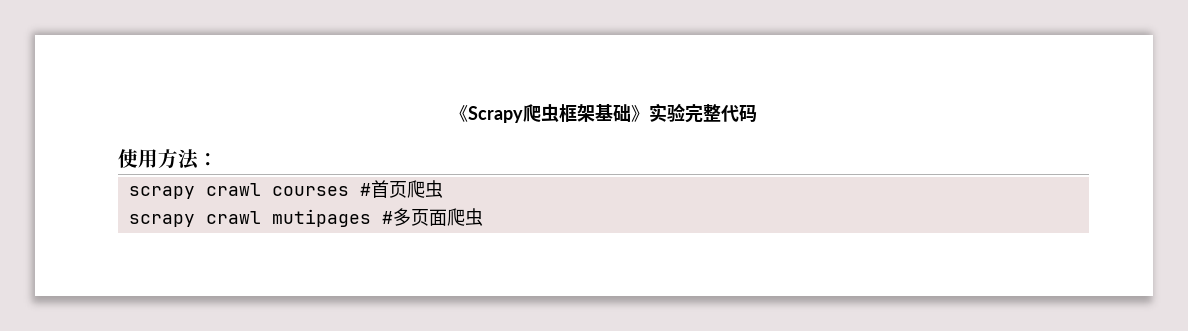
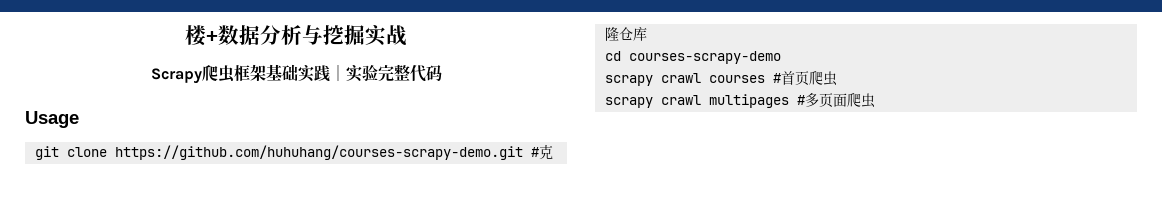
[450,105,468,122] 《 -> [185,25,407,46] 楼+数据分析与挖掘实战 //
[631,105,649,122] 》 -> [297,65,346,82] 实践｜
[118,149,218,170] 使用方法： -> [25,111,79,128] [34,144,553,160] [604,27,647,41] [604,51,781,64] Usage // git clone https://github.com/huhuhang/courses-scrapy-demo.git #克隆仓库 // cd courses-scrapy-demo
[271,209,371,227] mutipages -> [708,94,789,108] multipages

